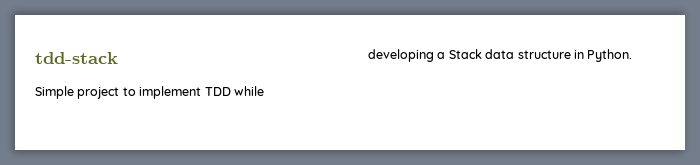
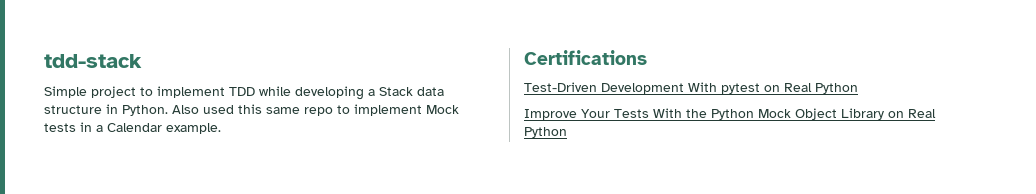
(633, 55) none -> [172,104,459,116] [44,122,221,134] [524,50,647,65] [524,82,858,94] [524,108,936,120] [524,127,567,138] Also used this same repo to implement Mock tests in a Calendar example. // Certifications // Test-Driven Development With pytest on Real Python // Improve Your Tests With the Python Mock Object Library on Real Python

